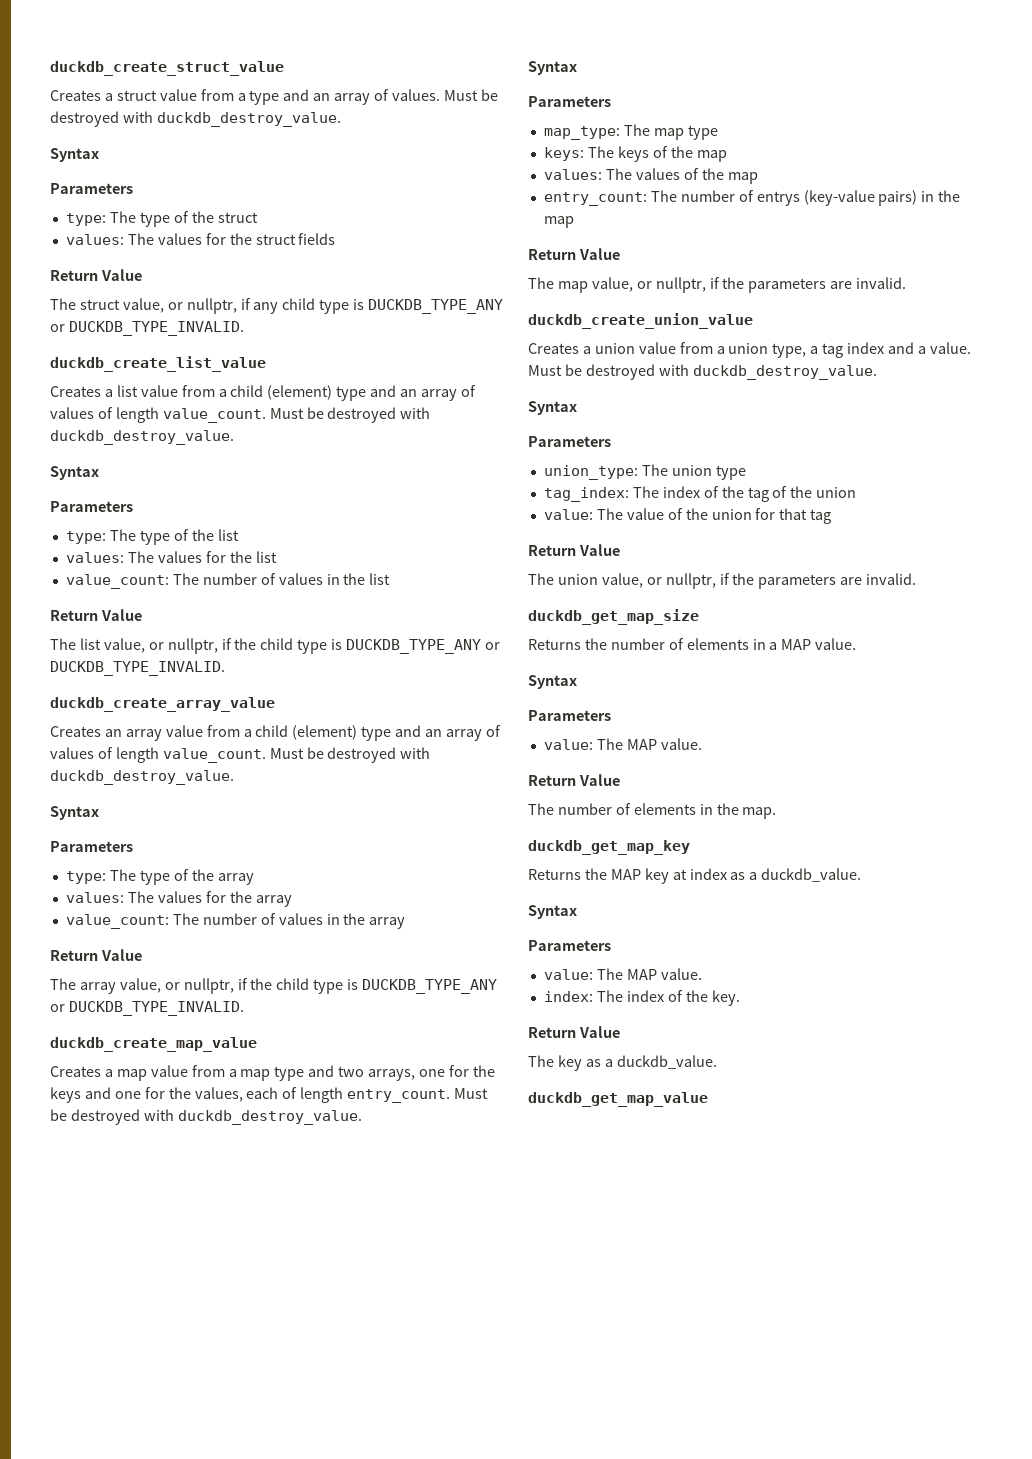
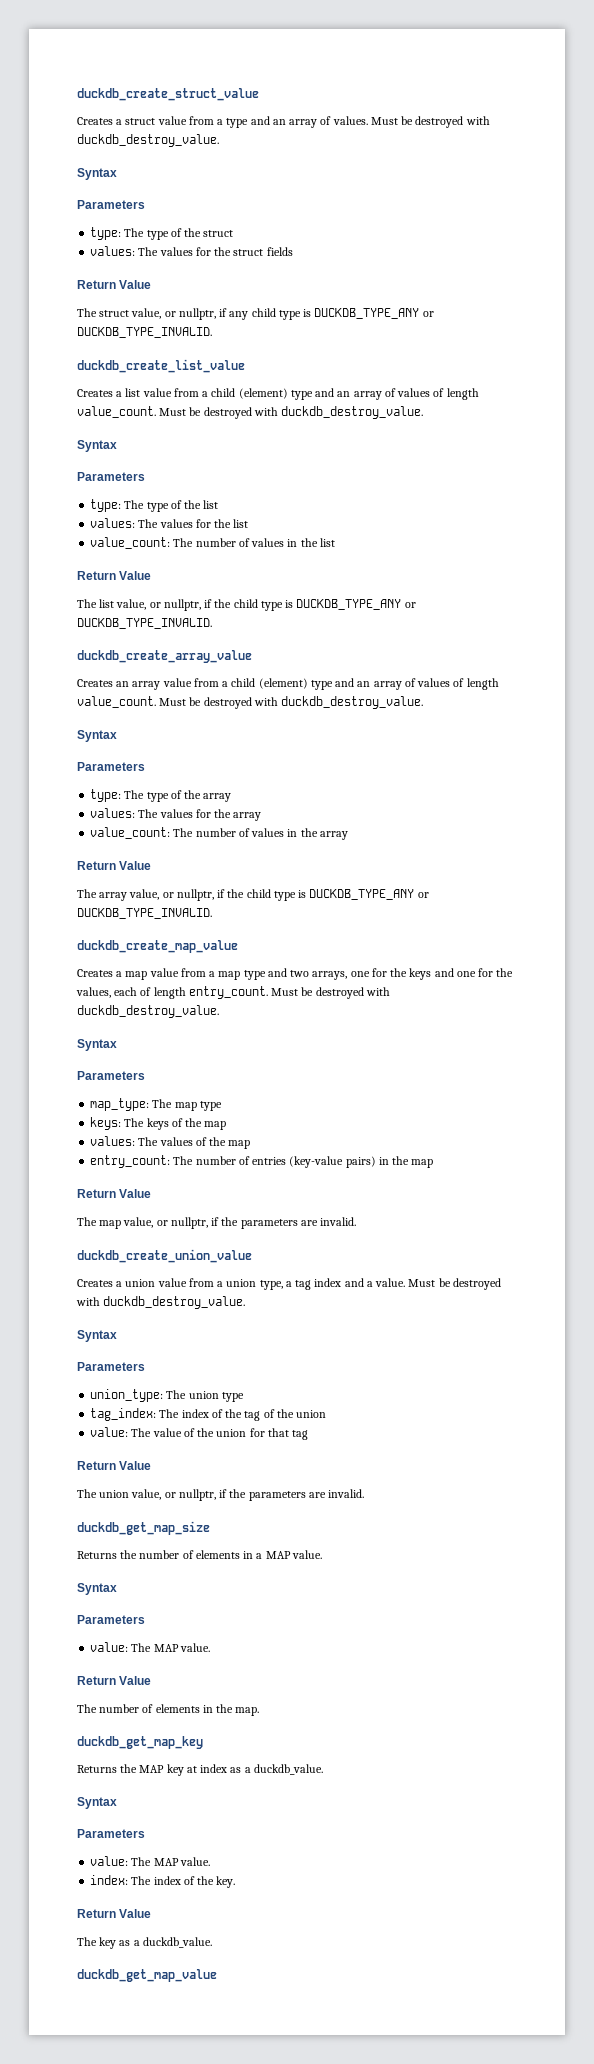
[756,191,800,206] entrys -> [252,1157,287,1165] entries

